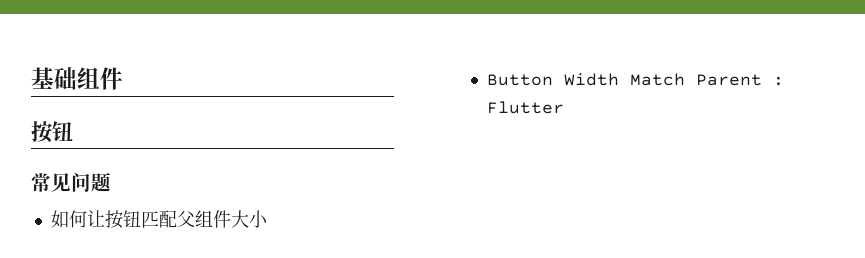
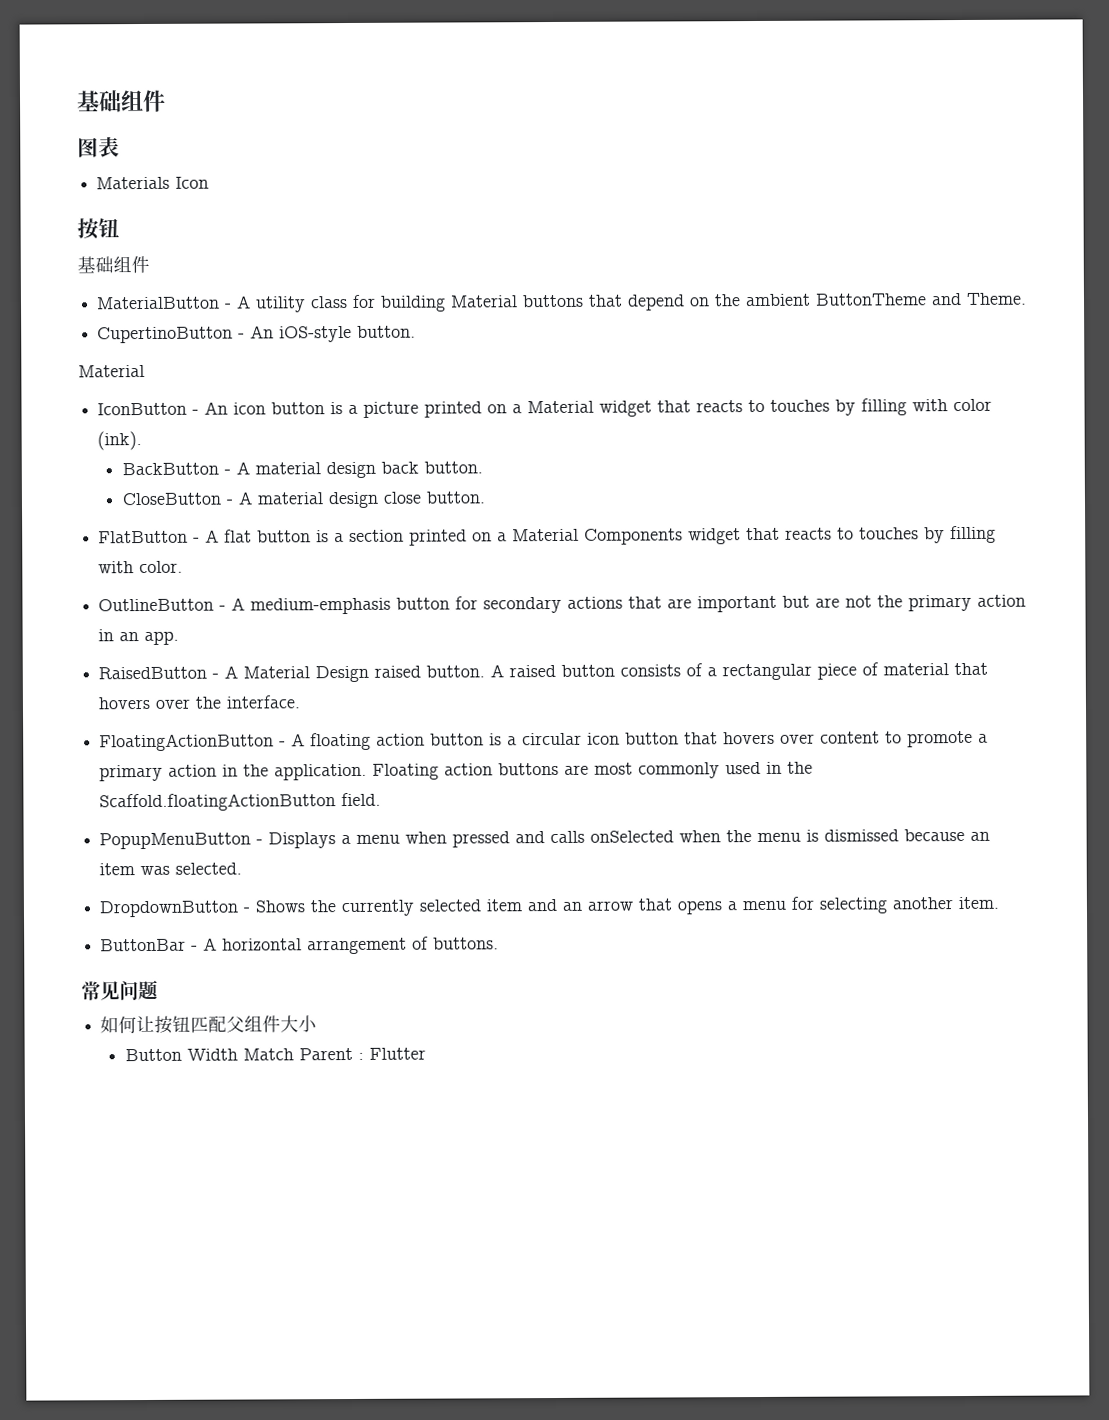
[31,67,123,90] [31,121,73,143] 基础组件 // 按钮 -> [76,89,166,113] [77,136,120,158] [96,176,210,190] [77,218,120,240] [77,255,150,274] [96,292,1028,313] [97,325,417,344] [78,365,145,378] [97,398,993,418] [97,431,143,451] [121,461,483,479] [121,491,485,509] [98,525,997,546] [98,560,184,574] [98,594,1027,615] [98,629,180,646] [98,662,989,683] [98,695,301,710] [99,730,989,752] [99,761,814,782] [99,792,382,812] [99,828,991,850] [99,862,243,876] [99,896,1000,918] [100,936,500,955] 基础组件 // 图表 // Materials Icon // 按钮 // 基础组件 // MaterialButton - A utility class for building Material buttons that depend on the ambient ButtonTheme and Theme. // CupertinoButton - An iOS-style button. // Material // IconButton - An icon button is a picture printed on a Material widget that reacts to touches by filling with color (ink). // BackButton - A material design back button. // CloseButton - A material design close button. // FlatButton - A flat button is a section printed on a Material Components widget that reacts to touches by filling with color. // OutlineButton - A medium-emphasis button for secondary actions that are important but are not the primary action in an app. // RaisedButton - A Material Design raised button. A raised button consists of a rectangular piece of material that hovers over the interface. // FloatingActionButton - A floating action button is a circular icon button that hovers over content to promote a primary action in the application. Floating action buttons are most commonly used in the Scaffold.floatingActionButton field. // PopupMenuButton - Displays a menu when pressed and calls onSelected when the menu is dismissed because an item was selected. // DropdownButton - Shows the currently selected item and an arrow that opens a menu for selecting another item. // ButtonBar - A horizontal arrangement of buttons.

